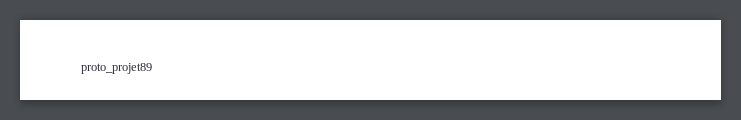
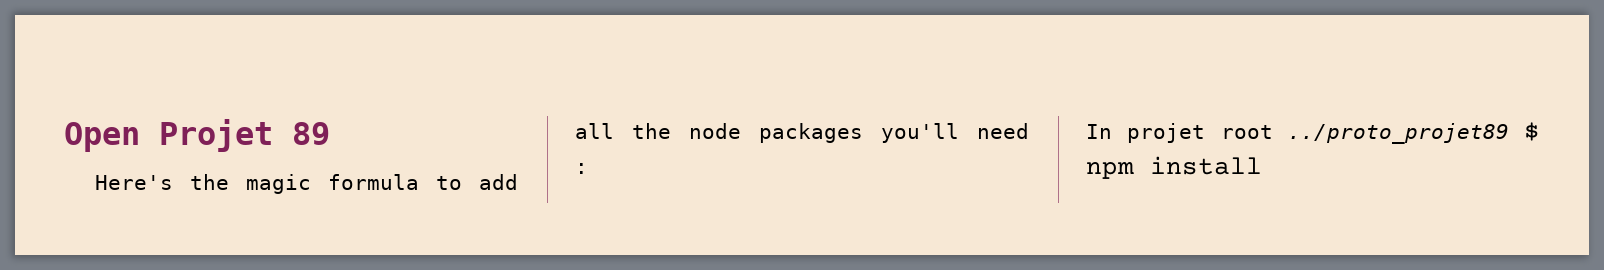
[81,63,152,74] proto_projet89 -> [64,119,330,152] [94,174,518,194] [575,123,1029,143] [575,163,588,174] [1086,122,1540,144] [1086,156,1262,179] Open Projet 89 // Here's the magic formula to add all the node packages you'll need : // In projet root ../proto_projet89 $ npm install

